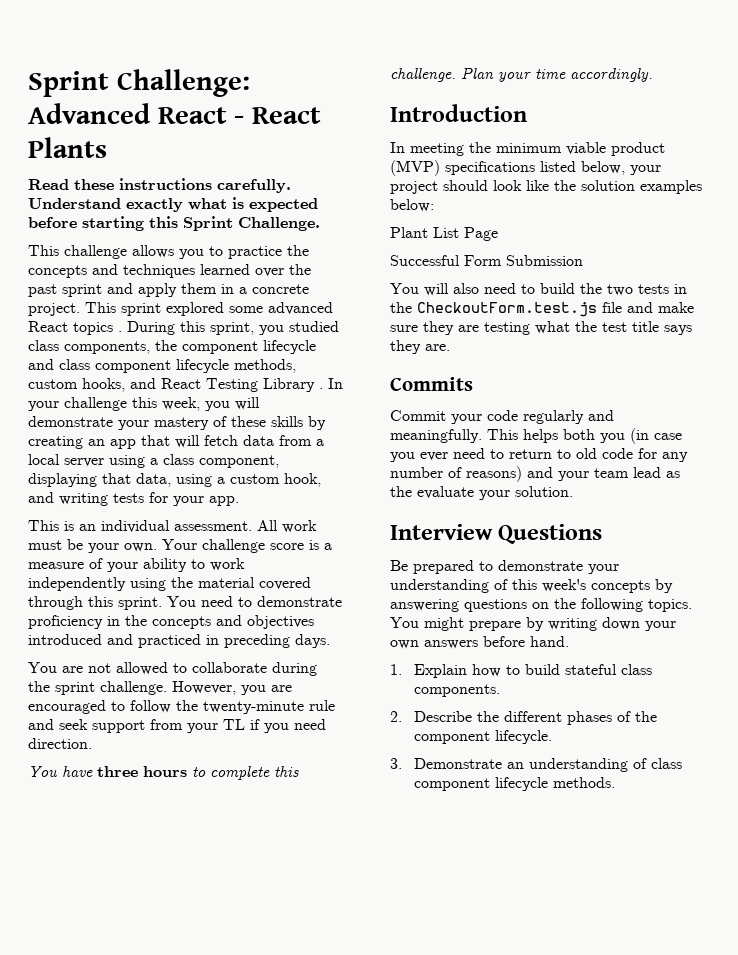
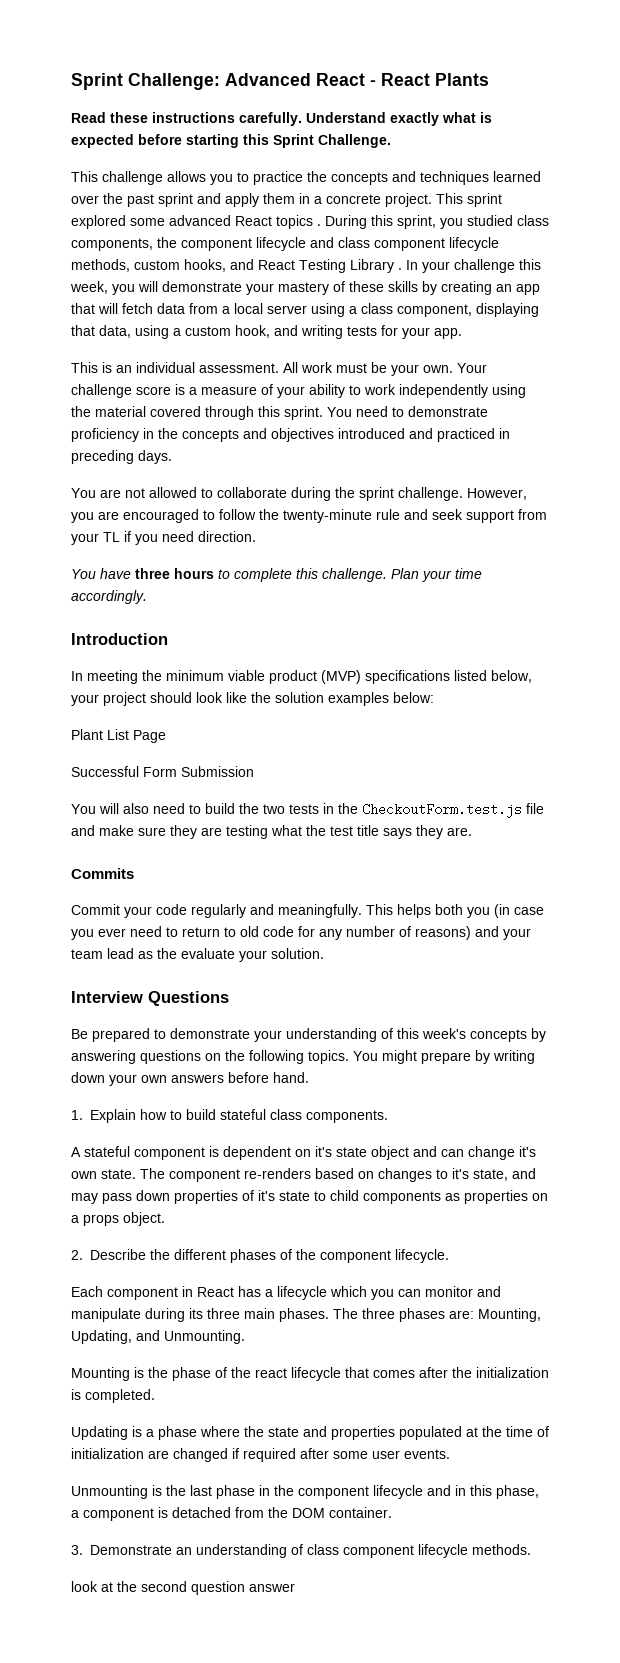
(500, 690) none -> [71,1146,536,1160] [71,1168,536,1182] [71,1190,548,1204] [71,1212,165,1226] // A stateful component is dependent on it's state object and can change it's own state. The component re-renders based on changes to it's state, and may pass down properties of it's state to child components as properties on a props object.
(552, 737) none -> [71,1286,501,1300] [71,1308,541,1322] [71,1330,245,1344] [71,1367,549,1381] [71,1389,155,1403] [71,1426,549,1440] [71,1448,450,1462] [71,1485,539,1499] [71,1507,392,1521] // Each component in React has a lifecycle which you can monitor and manipulate during its three main phases. The three phases are: Mounting, Updating, and Unmounting. // Mounting is the phase of the react lifecycle that comes after the initialization is completed. // Updating is a phase where the state and properties populated at the time of initialization are changed if required after some user events. // Unmounting is the last phase in the component lifecycle and in this phase, a component is detached from the DOM container.
(615, 782) none -> [71,1581,295,1595] // look at the second question answer

